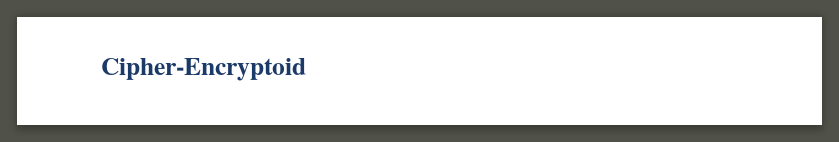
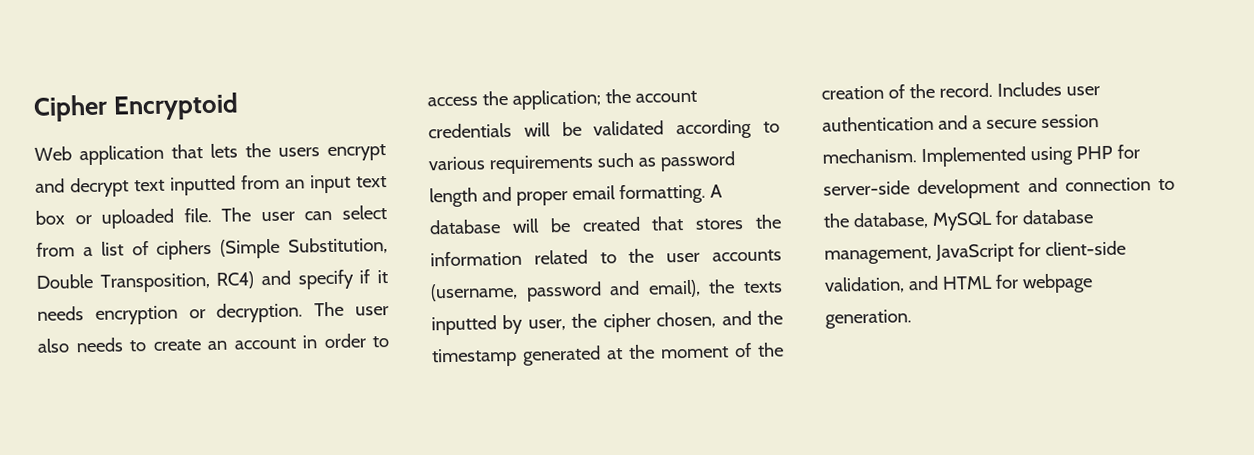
[101,58,306,81] Cipher-Encryptoid -> [33,92,240,122] [34,142,386,166] [35,174,387,198] [35,205,387,229] [36,237,388,260] [36,269,388,293] [37,301,389,325] [37,333,389,353] [427,88,697,110] [428,118,780,140] [428,151,736,175] [429,183,723,208] [429,214,782,235] [430,248,782,267] [430,279,783,302] [431,310,784,336] [432,342,784,368] [821,81,1100,100] [822,114,1099,132] [822,144,1140,168] [823,177,1175,200] [823,209,1093,231] [824,240,1126,265] [824,273,1093,294] [825,309,912,329] Cipher Encryptoid // Web application that lets the users encrypt and decrypt text inputted from an input text box or uploaded file. The user can select from a list of ciphers (Simple Substitution, Double Transposition, RC4) and specify if it needs encryption or decryption. The user also needs to create an account in order to access the application; the account credentials will be validated according to various requirements such as password length and proper email formatting. A database will be created that stores the information related to the user accounts (username, password and email), the texts inputted by user, the cipher chosen, and the timestamp generated at the moment of the creation of the record. Includes user authentication and a secure session mechanism. Implemented using PHP for server-side development and connection to the database, MySQL for database management, JavaScript for client-side validation, and HTML for webpage generation.

